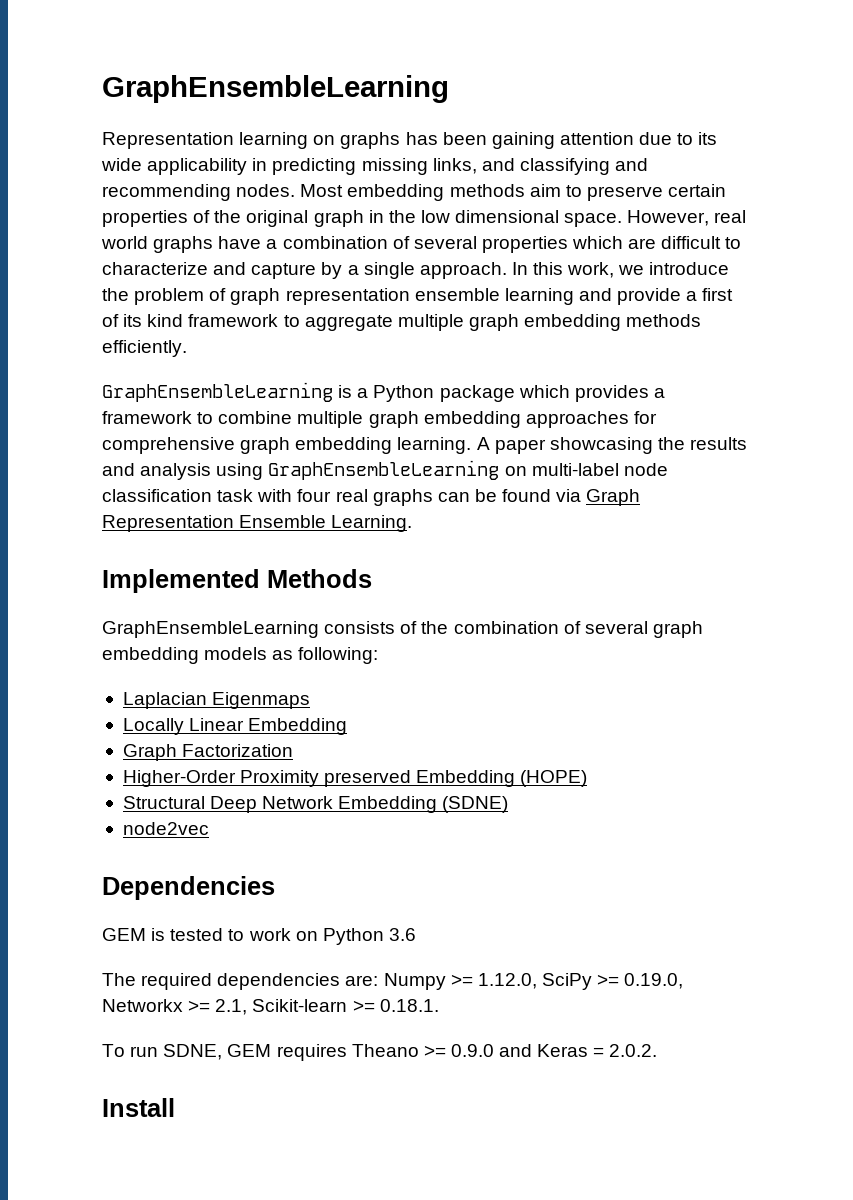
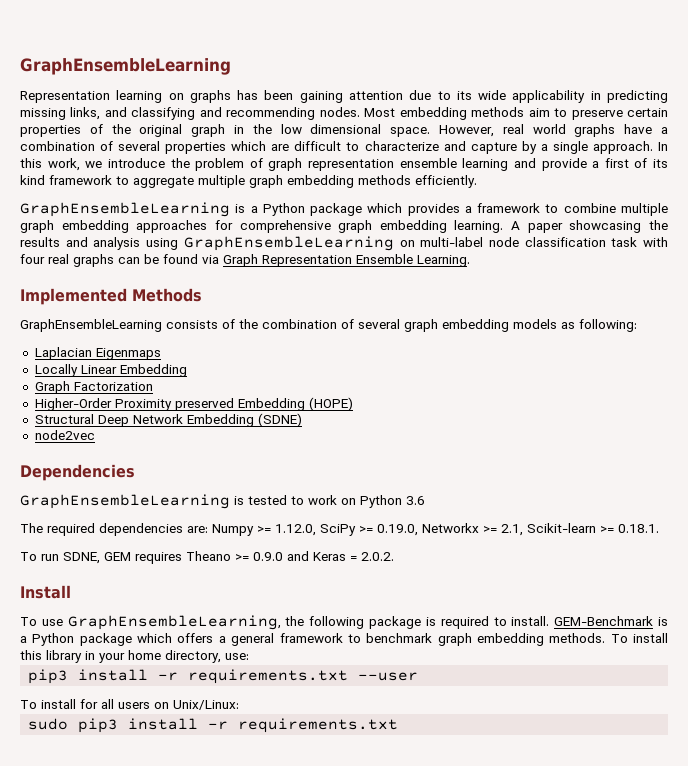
[102,928,146,941] GEM -> [20,494,230,509] GraphEnsembleLearning
(175, 1107) none -> [20,615,668,630] [20,633,668,646] [20,650,249,663] [28,669,419,684] [20,699,239,710] [28,718,399,733] // To use GraphEnsembleLearning, the following package is required to install. GEM-Benchmark is a Python package which offers a general framework to benchmark graph embedding methods. To install this library in your home directory, use: // pip3 install -r requirements.txt --user // To install for all users on Unix/Linux: // sudo pip3 install -r requirements.txt

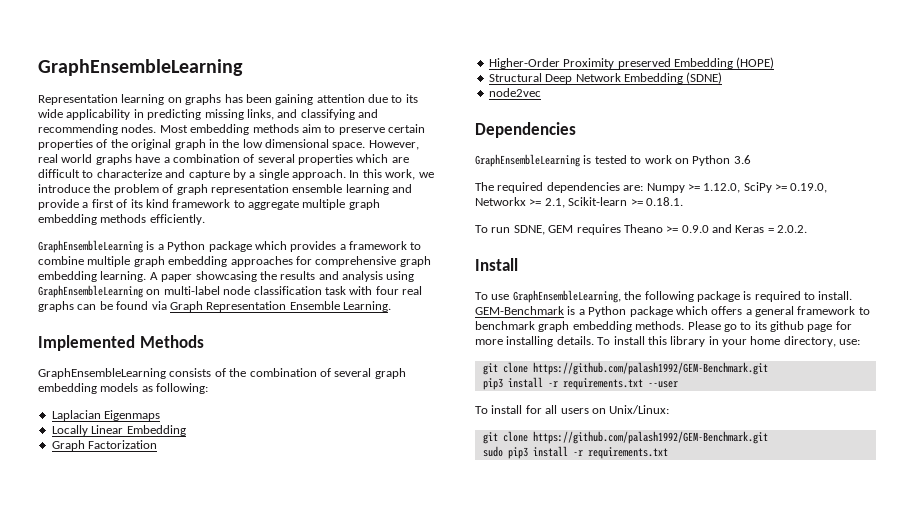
(606, 638) none -> [687,321,852,332] [475,336,594,347] Please go to its github page for more installing details.
(249, 656) none -> [482,362,768,375] // git clone https://github.com/palash1992/GEM-Benchmark.git
(239, 705) none -> [482,431,768,444] // git clone https://github.com/palash1992/GEM-Benchmark.git

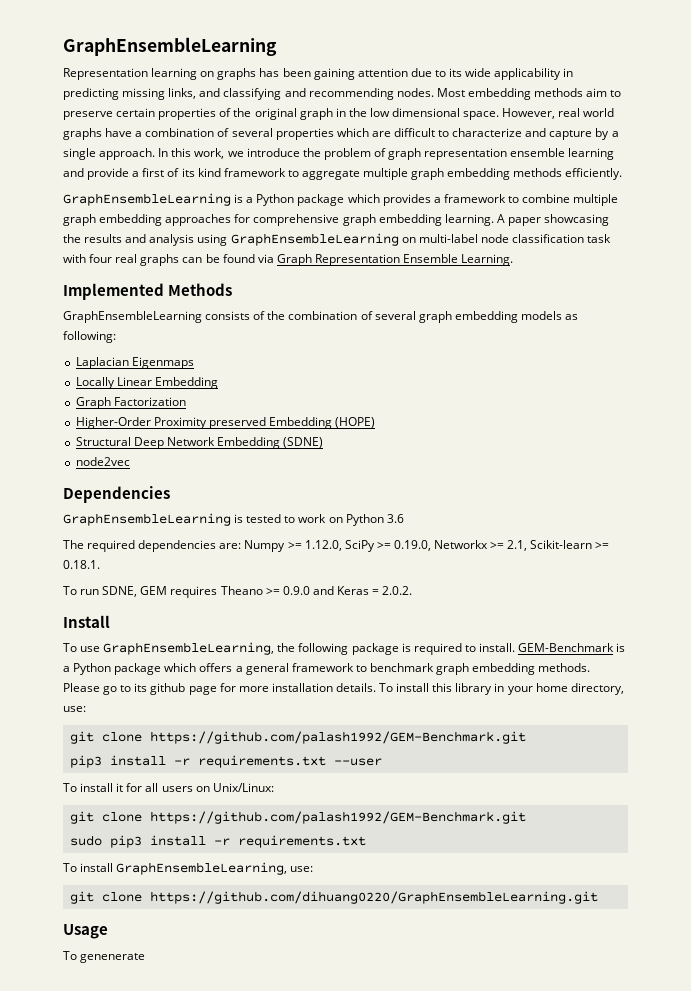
[506,336,554,347] installing -> [271,683,333,692] installation
(523, 409) none -> [116,783,124,792] it
(668, 453) none -> [63,862,314,875] [69,891,598,904] [63,924,108,939] [63,951,146,963] // To install GraphEnsembleLearning, use: // git clone https://github.com/dihuang0220/GraphEnsembleLearning.git // Usage // To genenerate

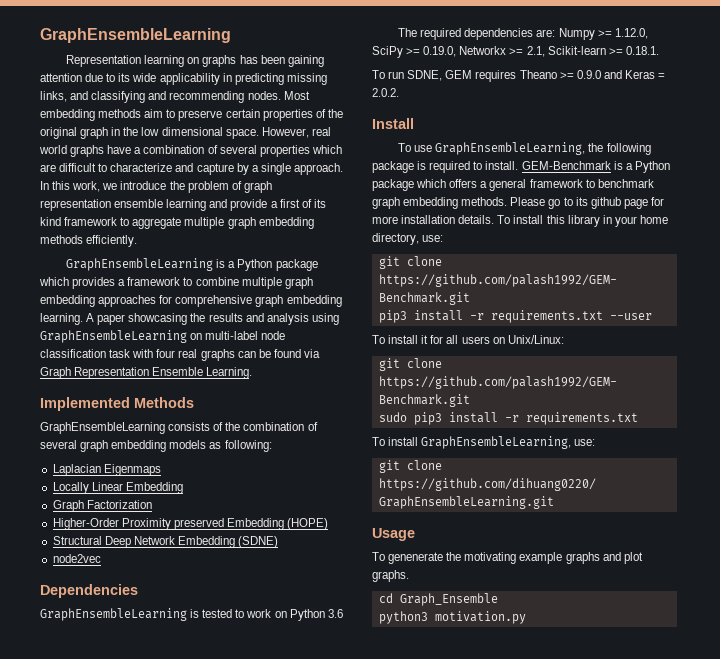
(146, 958) none -> [446,552,643,564] [372,570,409,582] [378,593,498,606] [378,611,526,624] the motivating example graphs and plot graphs. // cd Graph_Ensemble // python3 motivation.py

